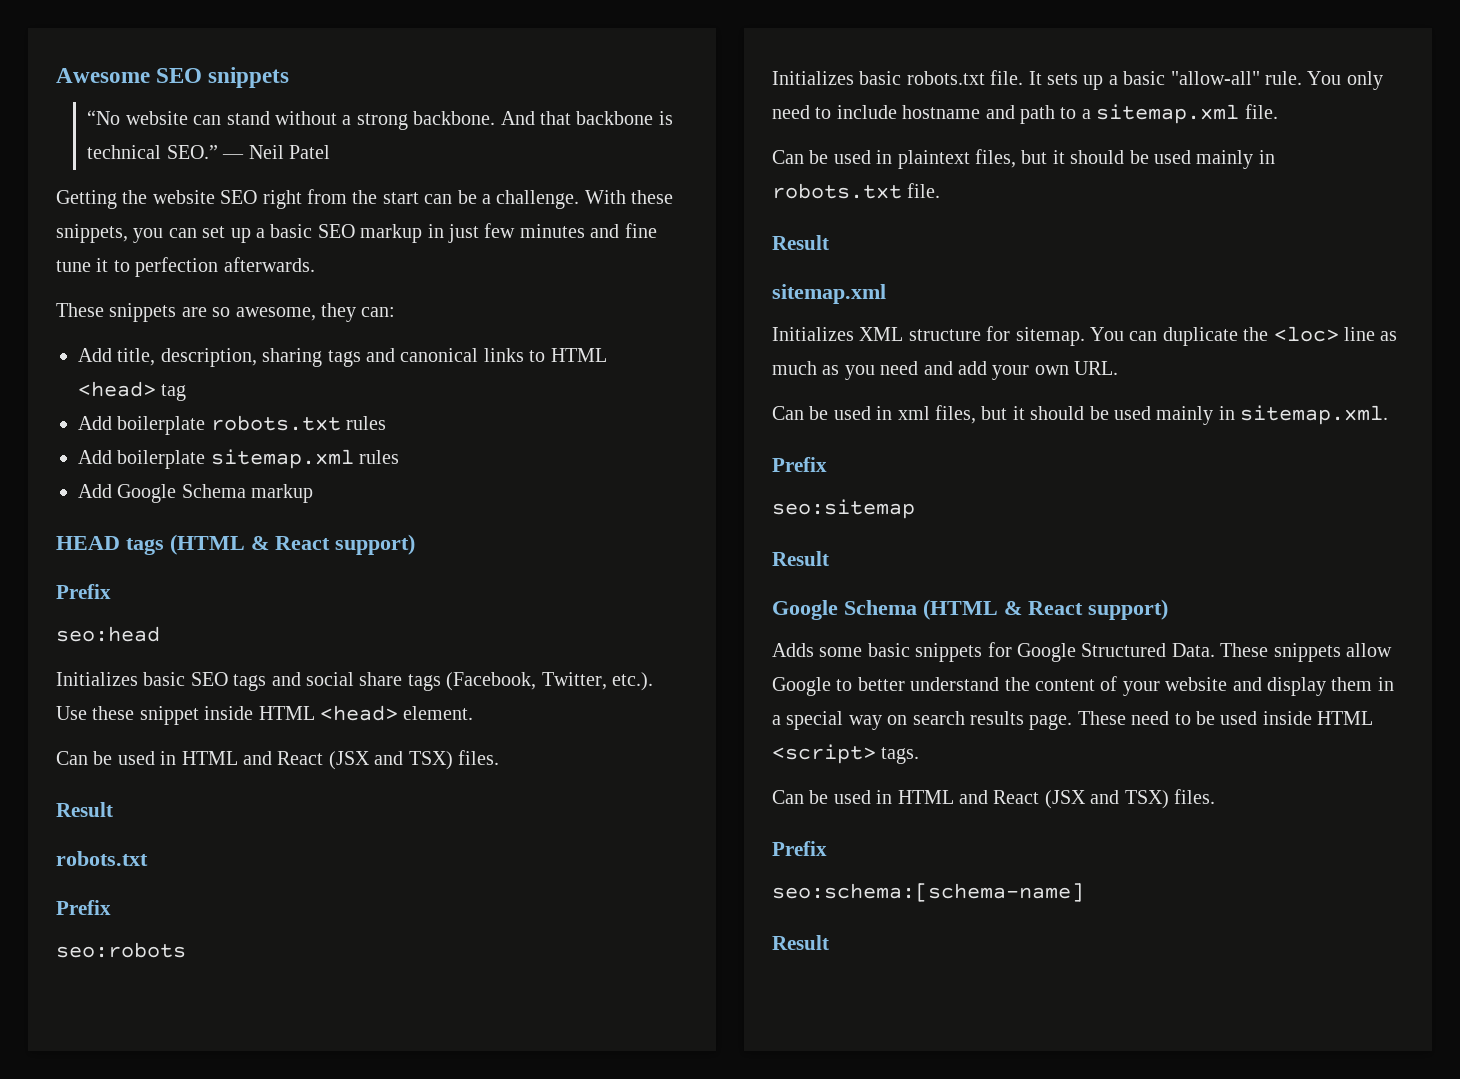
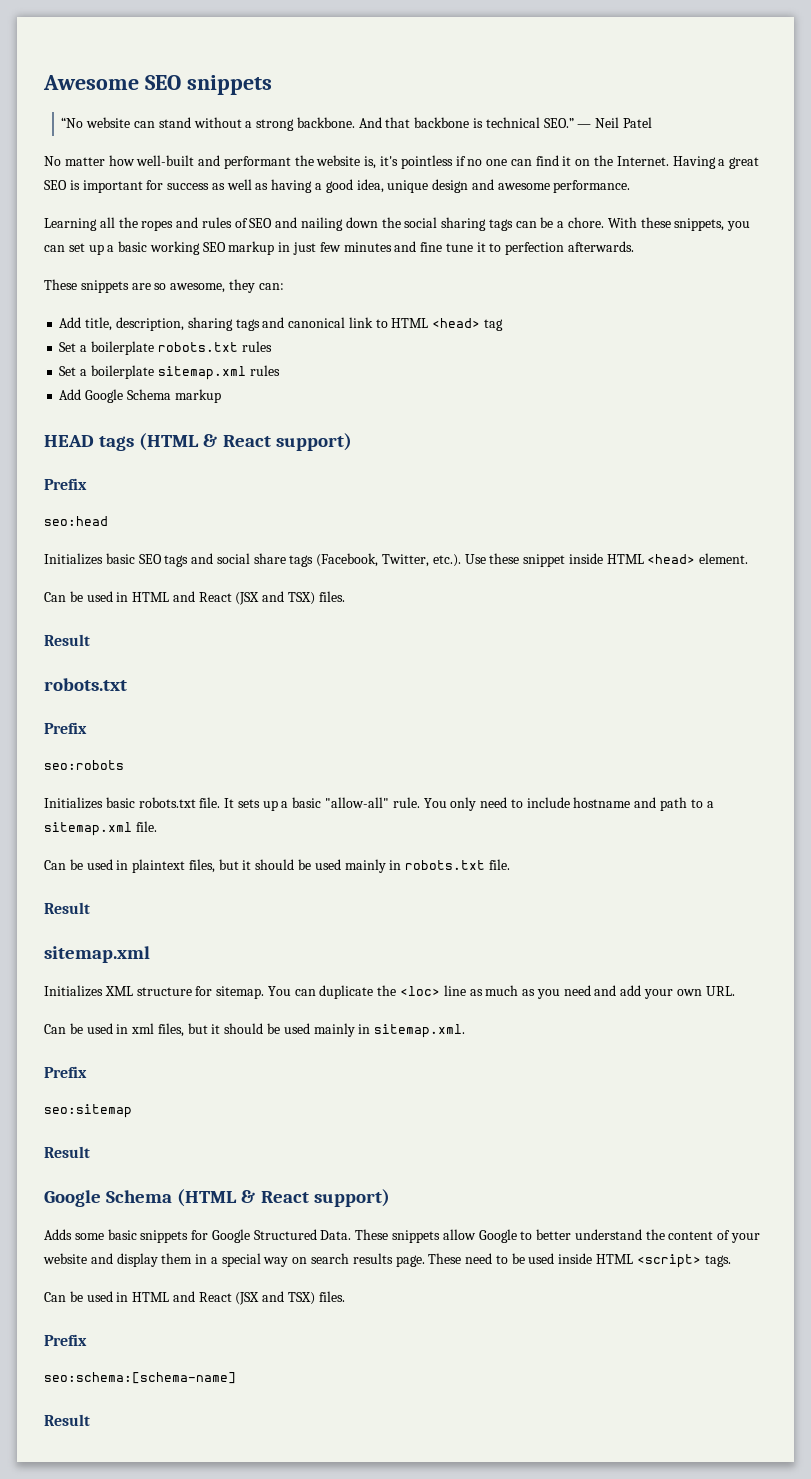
[56,189,419,209] Getting the website SEO right from the start -> [44,155,760,169] [44,179,631,193] [44,217,513,231] No matter how well-built and performant the website is, it's pointless if no one can find it on the Internet. Having a great SEO is important for success as well as having a good idea, unique design and awesome performance. // Learning all the ropes and rules of SEO and nailing down the social sharing tags
[496,190,580,209] challenge. -> [568,217,605,228] chore.
(313, 231) none -> [149,241,200,255] working
[483,348,524,362] links -> [348,317,373,328] link
[78,416,112,430] Add -> [59,342,88,352] Set a
[78,450,112,464] Add -> [59,366,88,376] Set a

